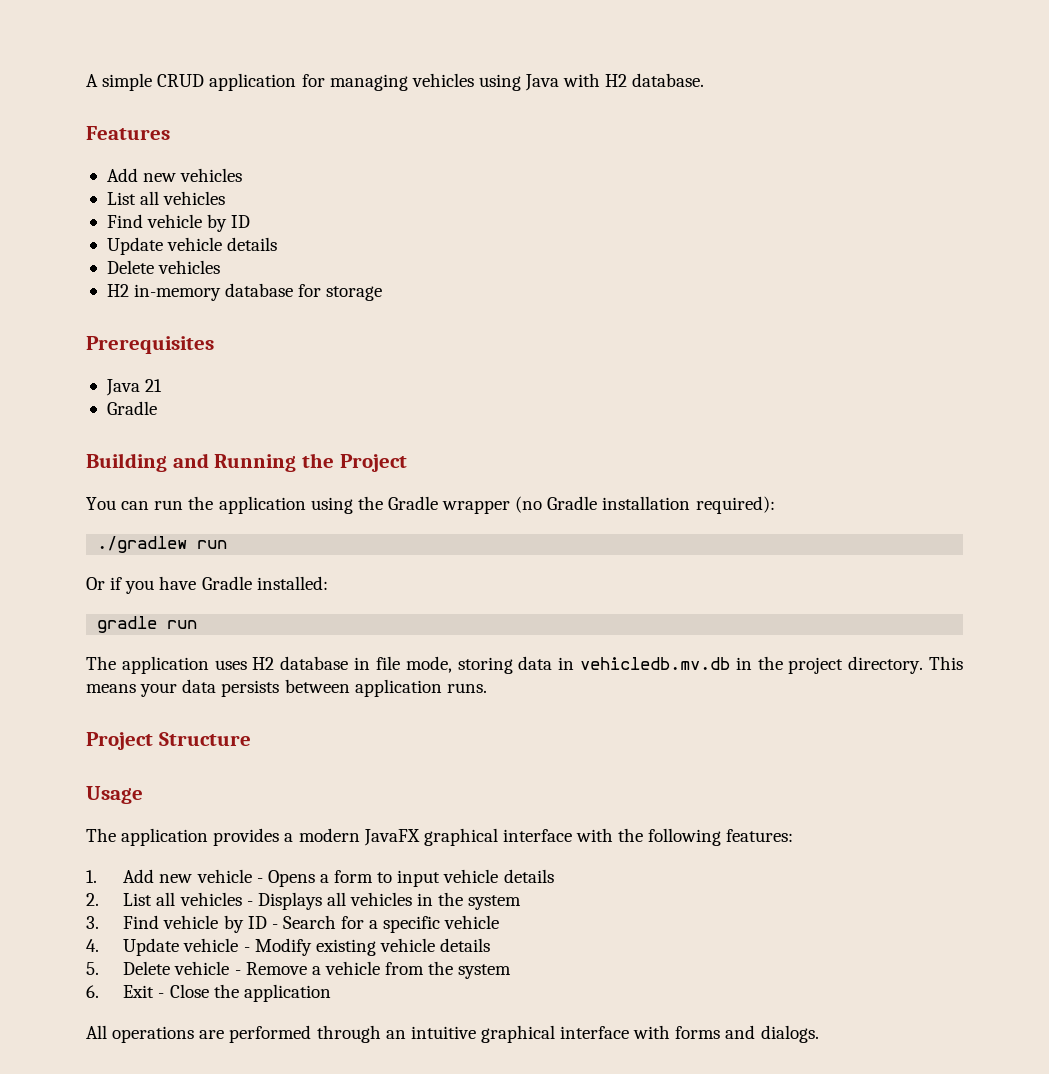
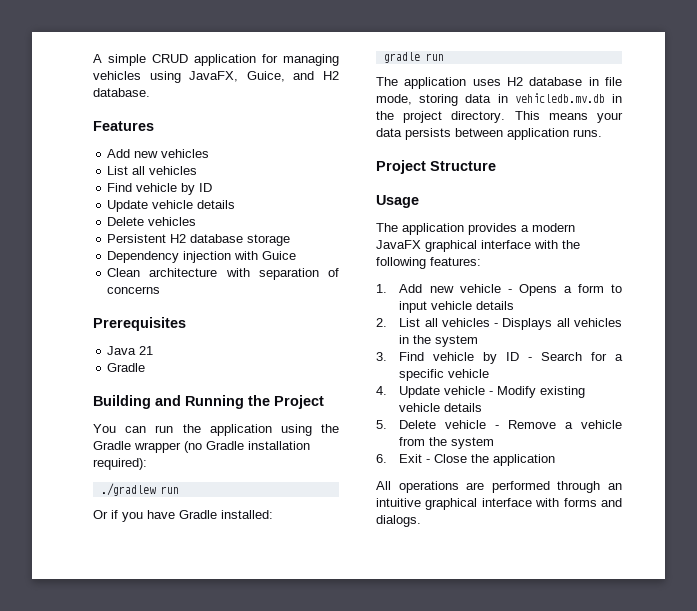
[525,73,601,91] Java with -> [189,71,315,82] JavaFX, Guice, and
[106,283,383,301] H2 in-memory database for storage -> [107,234,291,246] [107,251,297,263] [107,268,339,280] [107,286,161,294] Persistent H2 database storage // Dependency injection with Guice // Clean architecture with separation of concerns

